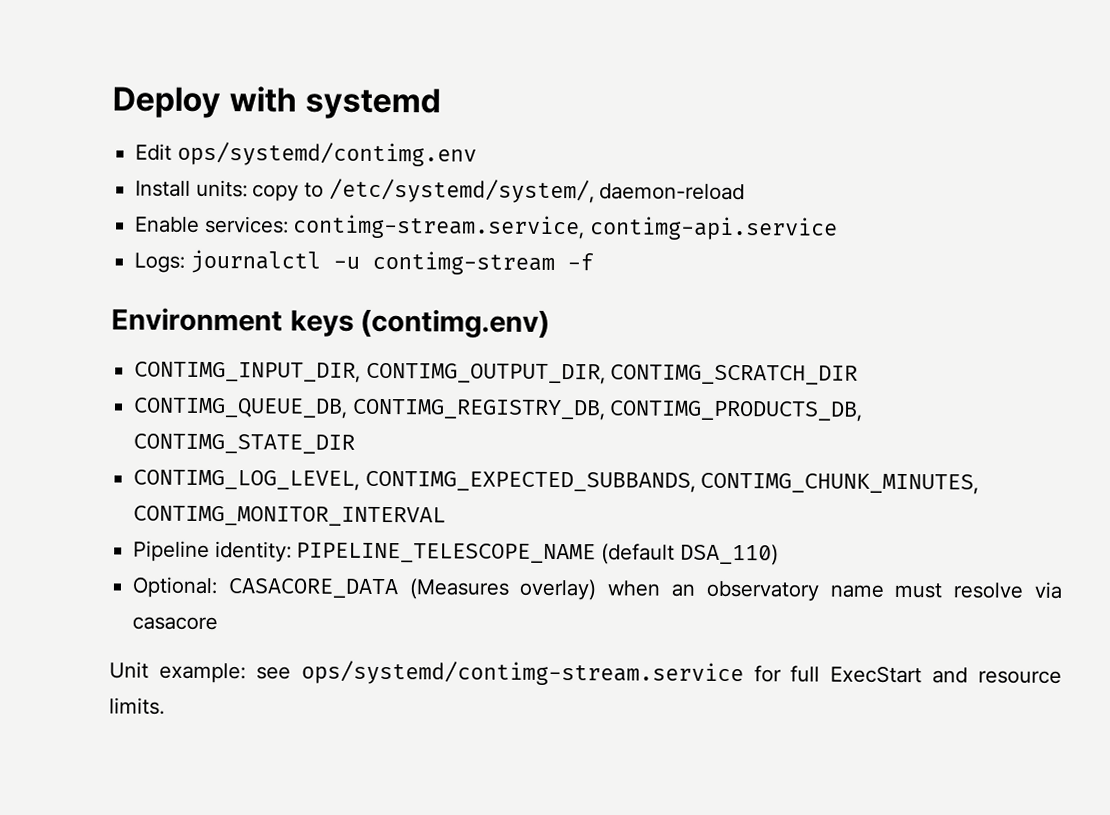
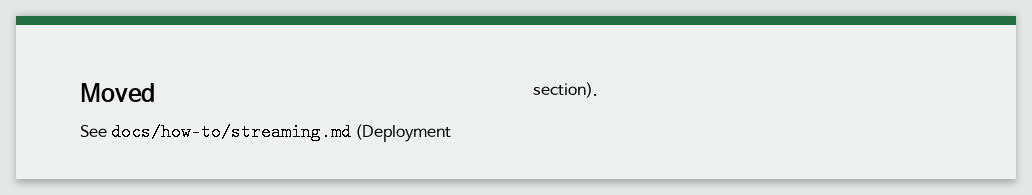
[112,86,441,120] [135,141,477,167] [135,178,746,204] [135,214,839,241] [134,249,594,275] [111,307,551,338] [134,361,859,385] [133,397,864,422] [133,433,356,454] [133,469,980,495] [133,505,447,527] [133,540,779,566] [132,576,1063,602] [132,616,219,631] [109,660,1062,687] [109,697,165,715] Deploy with systemd // Edit ops/systemd/contimg.env // Install units: copy to /etc/systemd/system/, daemon-reload // Enable services: contimg-stream.service, contimg-api.service // Logs: journalctl -u contimg-stream -f // Environment keys (contimg.env) // CONTIMG_INPUT_DIR, CONTIMG_OUTPUT_DIR, CONTIMG_SCRATCH_DIR // CONTIMG_QUEUE_DB, CONTIMG_REGISTRY_DB, CONTIMG_PRODUCTS_DB, CONTIMG_STATE_DIR // CONTIMG_LOG_LEVEL, CONTIMG_EXPECTED_SUBBANDS, CONTIMG_CHUNK_MINUTES, CONTIMG_MONITOR_INTERVAL // Pipeline identity: PIPELINE_TELESCOPE_NAME (default DSA_110) // Optional: CASACORE_DATA (Measures overlay) when an observatory name must resolve via casacore // Unit example: see ops/systemd/contimg-stream.service for full ExecStart and resource limits. -> [80,83,155,102] [80,123,452,142] [533,82,598,98] Moved // See docs/how-to/streaming.md (Deployment section).

